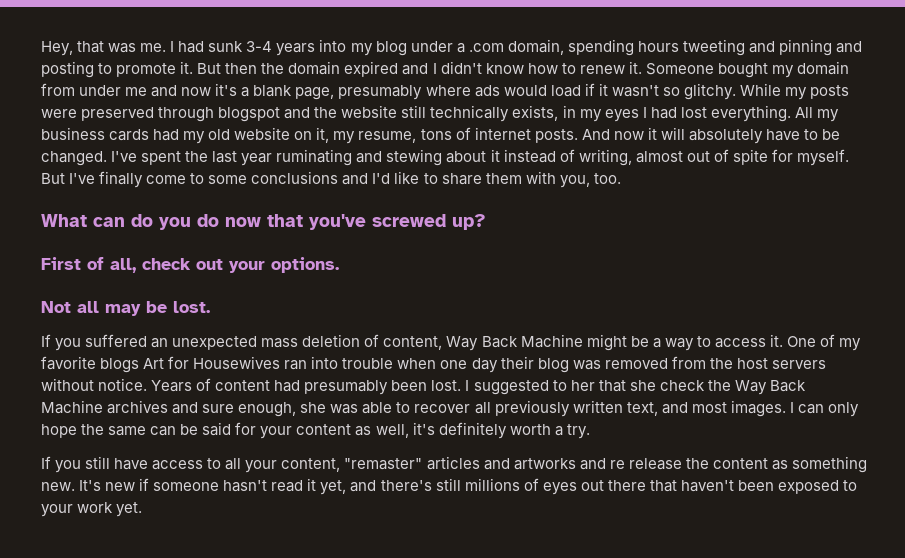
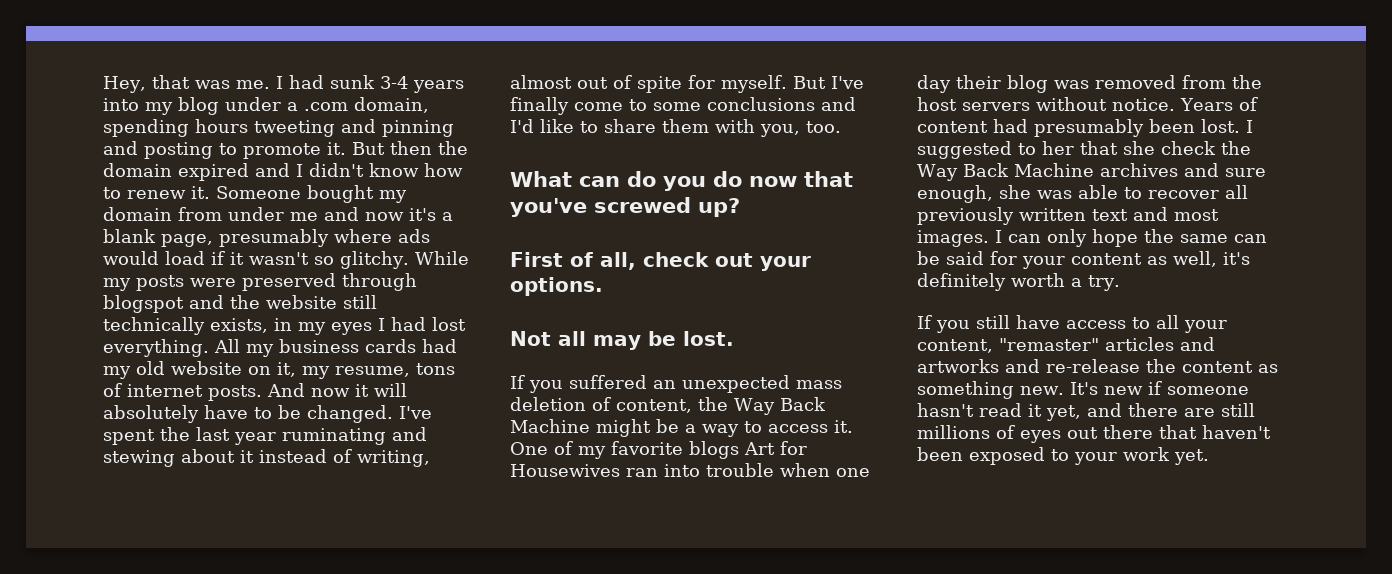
(443, 343) none -> [698,397,728,411] the
[626,402,658,416] text, -> [1092,209,1128,221] text
[609,458,682,470] re release -> [1046,359,1140,373] re-release
[380,480,432,491] there's -> [1128,403,1215,417] there are

